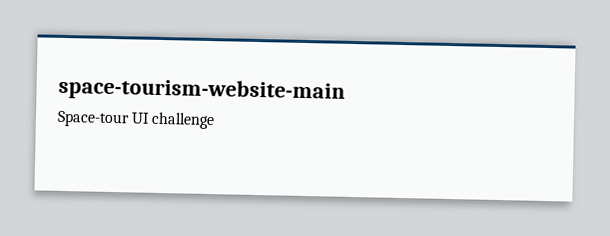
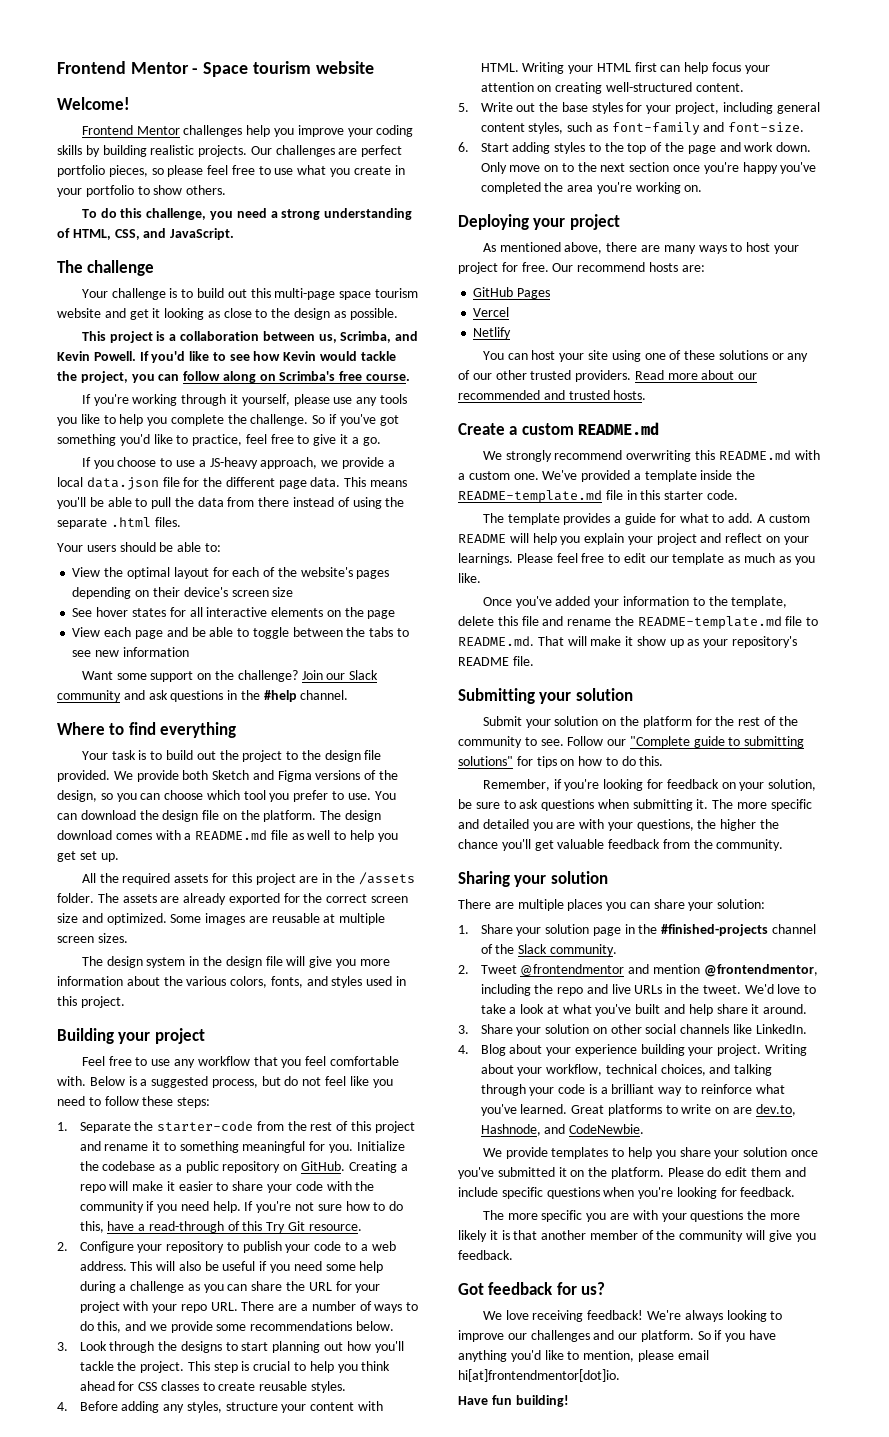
[58,76,345,104] [57,110,216,130] space-tourism-website-main // Space-tour UI challenge -> [57,61,374,77] [57,97,130,110] [81,125,414,137] [57,145,403,157] [57,165,405,177] [57,185,227,197] [81,208,413,220] [57,228,235,240] [57,260,155,276] [81,288,418,300] [57,308,398,320] [81,331,419,343] [57,351,396,363] [57,371,411,383] [81,394,407,406] [57,414,399,426] [57,434,381,446] [81,457,395,469] [57,477,408,490] [57,497,405,509] [57,517,181,529] [57,542,221,552] [72,567,390,579] [72,587,294,599] [72,607,396,619] [72,627,409,639] [72,647,189,657] [81,670,379,682] [57,690,349,702] [57,722,237,738] [81,750,382,762] [57,770,399,782] [57,790,396,802] [57,810,382,822] [57,830,398,842] [57,851,119,862] [81,872,415,885] [57,893,409,905] [57,913,386,925] [57,933,128,943] [81,956,390,968] [57,976,407,988] [57,996,125,1008] [57,1028,205,1044] [81,1056,399,1068] [57,1076,393,1088] [57,1096,211,1108] [57,1121,415,1133] [79,1141,405,1153] [79,1161,408,1173] [79,1181,375,1193] [79,1201,404,1213] [79,1221,362,1233] [57,1241,396,1253] [79,1261,384,1273] [79,1281,381,1293] [79,1301,419,1313] [79,1321,395,1333] [57,1341,404,1353] [79,1361,391,1373] [79,1381,347,1393] [57,1401,384,1413] [480,62,770,74] [480,82,744,94] [458,102,820,114] [480,122,805,135] [458,142,812,154] [480,162,817,174] [480,182,703,194] [458,214,620,230] [482,242,799,254] [458,262,705,274] [473,287,551,299] [473,307,510,317] [473,327,512,339] [482,350,809,362] [458,370,758,382] [458,390,647,400] [458,422,660,435] [482,450,820,462] [458,470,756,482] [458,490,738,503] [482,513,810,525] [458,533,809,545] [458,553,815,565] [458,573,481,583] [482,596,788,608] [458,616,819,629] [458,636,798,648] [458,656,534,666] [458,688,633,704] [482,716,798,728] [458,736,805,748] [458,756,664,768] [482,779,817,791] [458,799,812,811] [458,819,780,831] [458,839,784,851] [458,871,608,887] [458,899,766,911] [458,924,817,936] [480,944,617,956] [458,964,818,977] [480,984,817,996] [480,1004,808,1016] [458,1024,807,1036] [458,1044,808,1056] [480,1064,773,1076] [480,1084,785,1096] [480,1104,796,1116] [480,1124,645,1136] [482,1147,818,1159] [458,1167,806,1179] [458,1187,796,1199] [482,1210,800,1222] [458,1230,816,1242] [458,1250,513,1260] [458,1282,606,1295] [482,1310,783,1322] [458,1330,777,1342] [458,1350,709,1362] [458,1369,620,1382] [458,1395,569,1407] Frontend Mentor - Space tourism website // Welcome! // Frontend Mentor challenges help you improve your coding skills by building realistic projects. Our challenges are perfect portfolio pieces, so please feel free to use what you create in your portfolio to show others. // To do this challenge, you need a strong understanding of HTML, CSS, and JavaScript. // The challenge // Your challenge is to build out this multi-page space tourism website and get it looking as close to the design as possible. // This project is a collaboration between us, Scrimba, and Kevin Powell. If you'd like to see how Kevin would tackle the project, you can follow along on Scrimba's free course. // If you're working through it yourself, please use any tools you like to help you complete the challenge. So if you've got something you'd like to practice, feel free to give it a go. // If you choose to use a JS-heavy approach, we provide a local data.json file for the different page data. This means you'll be able to pull the data from there instead of using the separate .html files. // Your users should be able to: // View the optimal layout for each of the website's pages depending on their device's screen size // See hover states for all interactive elements on the page // View each page and be able to toggle between the tabs to see new information // Want some support on the challenge? Join our Slack community and ask questions in the #help channel. // Where to find everything // Your task is to build out the project to the design file provided. We provide both Sketch and Figma versions of the design, so you can choose which tool you prefer to use. You can download the design file on the platform. The design download comes with a README.md file as well to help you get set up. // All the required assets for this project are in the /assets folder. The assets are already exported for the correct screen size and optimized. Some images are reusable at multiple screen sizes. // The design system in the design file will give you more information about the various colors, fonts, and styles used in this project. // Building your project // Feel free to use any workflow that you feel comfortable with. Below is a suggested process, but do not feel like you need to follow these steps: // 1. Separate the starter-code from the rest of this project and rename it to something meaningful for you. Initialize the codebase as a public repository on GitHub. Creating a repo will make it easier to share your code with the community if you need help. If you're not sure how to do this, have a read-through of this Try Git resource. // 2. Configure your repository to publish your code to a web address. This will also be useful if you need some help during a challenge as you can share the URL for your project with your repo URL. There are a number of ways to do this, and we provide some recommendations below. // 3. Look through the designs to start planning out how you'll tackle the project. This step is crucial to help you think ahead for CSS classes to create reusable styles. // 4. Before adding any styles, structure your content with HTML. Writing your HTML first can help focus your attention on creating well-structured content. // 5. Write out the base styles for your project, including general content styles, such as font-family and font-size. // 6. Start adding styles to the top of the page and work down. Only move on to the next section once you're happy you've completed the area you're working on. // Deploying your project // As mentioned above, there are many ways to host your project for free. Our recommend hosts are: // GitHub Pages // Vercel // Netlify // You can host your site using one of these solutions or any of our other trusted providers. Read more about our recommended and trusted hosts. // Create a custom README.md // We strongly recommend overwriting this README.md with a custom one. We've provided a template inside the README-template.md file in this starter code. // The template provides a guide for what to add. A custom README will help you explain your project and reflect on your learnings. Please feel free to edit our template as much as you like. // Once you've added your information to the template, delete this file and rename the README-template.md file to README.md. That will make it show up as your repository's README file. // Submitting your solution // Submit your solution on the platform for the rest of the community to see. Follow our "Complete guide to submitting solutions" for tips on how to do this. // Remember, if you're looking for feedback on your solution, be sure to ask questions when submitting it. The more specific and detailed you are with your questions, the higher the chance you'll get valuable feedback from the community. // Sharing your solution // There are multiple places you can share your solution: // 1. Share your solution page in the #finished-projects channel of the Slack community. // 2. Tweet @frontendmentor and mention @frontendmentor, including the repo and live URLs in the tweet. We'd love to take a look at what you've built and help share it around. // 3. Share your solution on other social channels like LinkedIn. // 4. Blog about your experience building your project. Writing about your workflow, technical choices, and talking through your code is a brilliant way to reinforce what you've learned. Great platforms to write on are dev.to, Hashnode, and CodeNewbie. // We provide templates to help you share your solution once you've submitted it on the platform. Please do edit them and include specific questions when you're looking for feedback. // The more specific you are with your questions the more likely it is that another member of the community will give you feedback. // Got feedback for us? // We love receiving feedback! We're always looking to improve our challenges and our platform. So if you have anything you'd like to mention, please email hi[at]frontendmentor[dot]io. // Have fun building!

